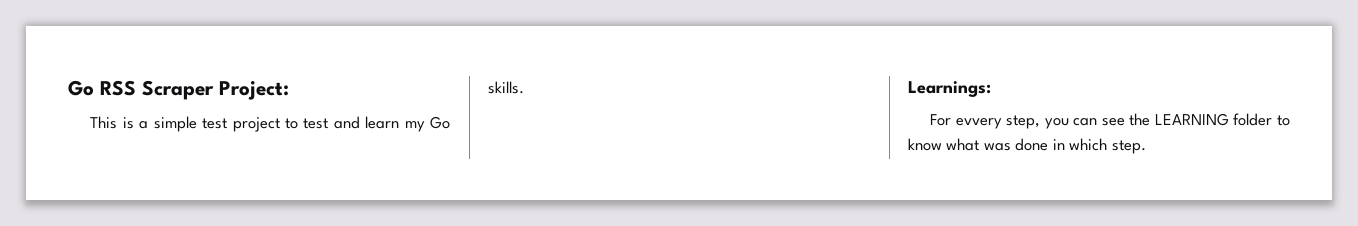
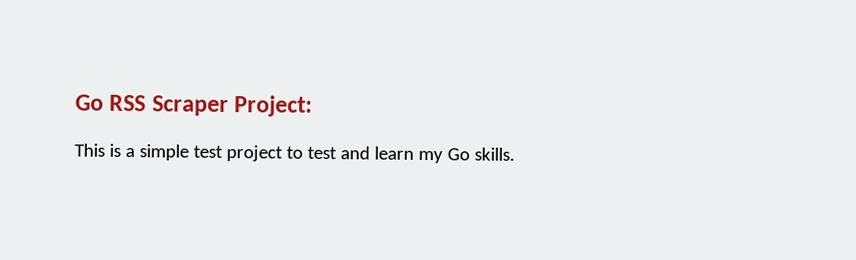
[908,81,991,97] [930,113,1290,129] [908,138,1146,154] // Learnings: // For evvery step, you can see the LEARNING folder to know what was done in which step. -> (515, 154) none

